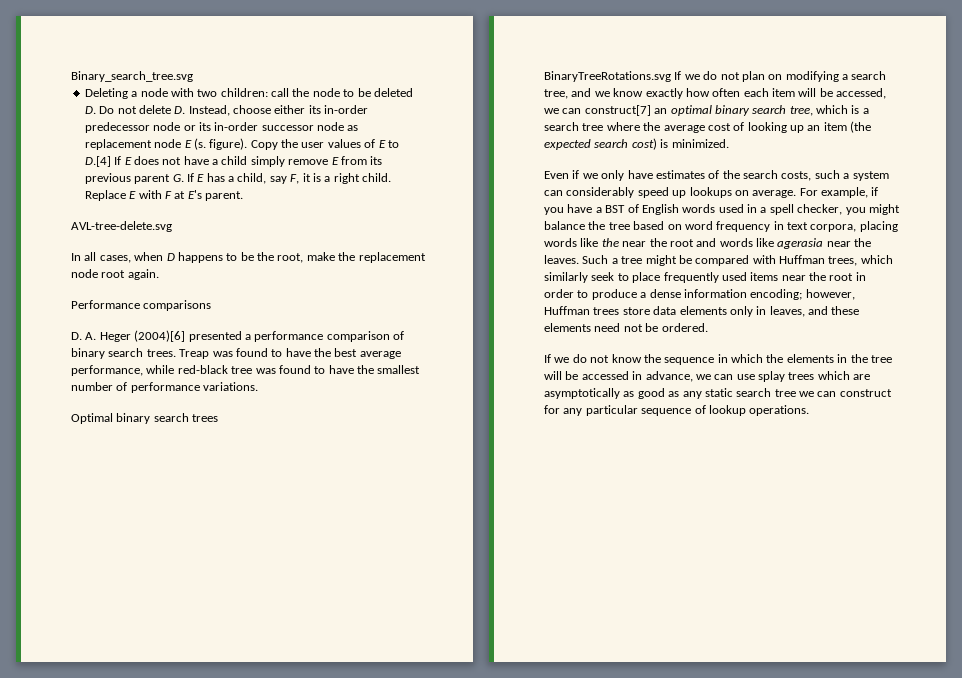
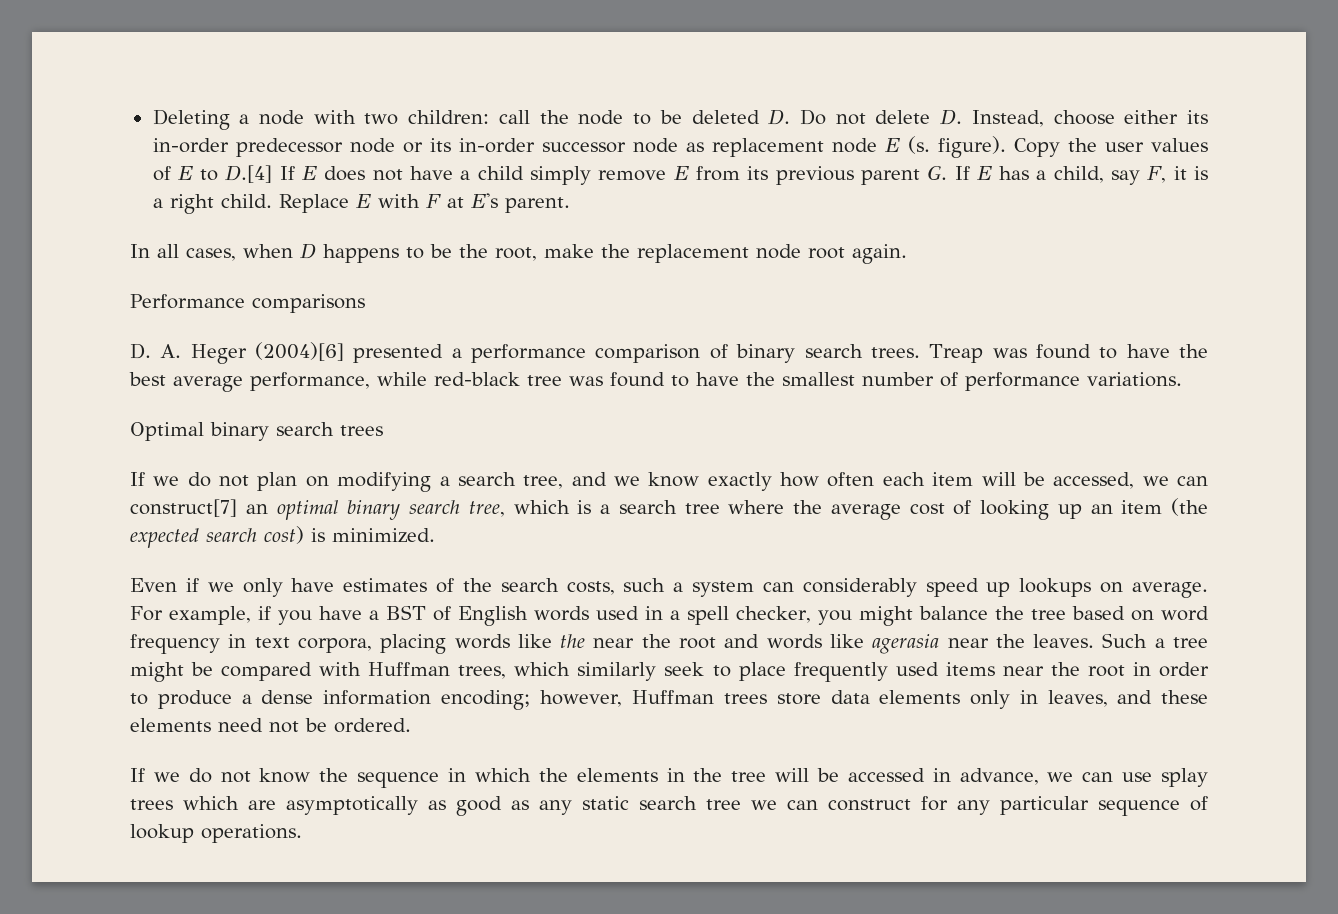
[71,71,193,82] Binary_search_tree.svg // -> (152, 119) none
[71,221,172,232] // AVL-tree-delete.svg -> (570, 205) none
[544,71,671,82] BinaryTreeRotations.svg -> (383, 430) none

